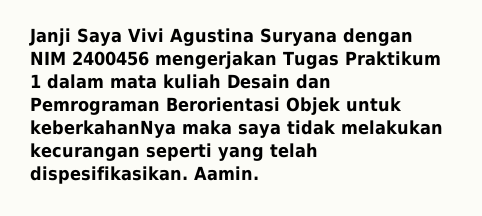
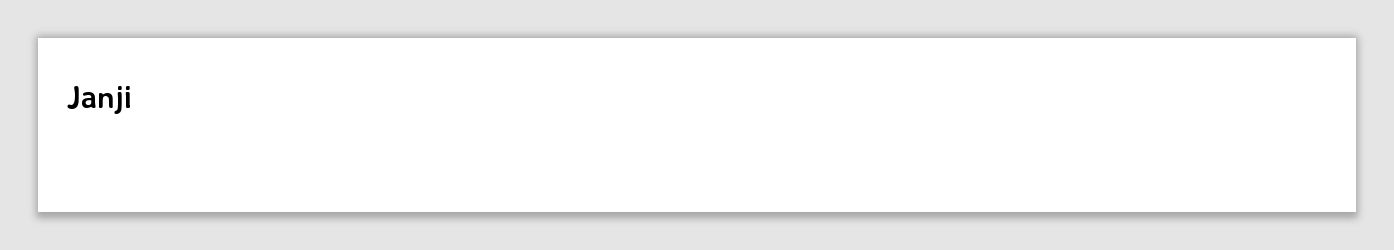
[77,28,413,46] [30,51,441,69] [30,74,331,89] [30,97,402,115] [30,120,443,138] [30,143,318,161] [30,166,259,184] Saya Vivi Agustina Suryana dengan NIM 2400456 mengerjakan Tugas Praktikum 1 dalam mata kuliah Desain dan Pemrograman Berorientasi Objek untuk keberkahanNya maka saya tidak melakukan kecurangan seperti yang telah dispesifikasikan. Aamin. -> (132, 100) none

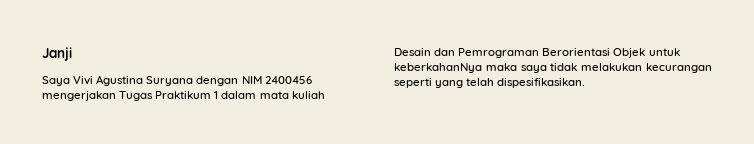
(132, 100) none -> [42,75,312,86] [42,91,325,101] [394,48,680,58] [394,63,712,73] [394,78,586,88] // Saya Vivi Agustina Suryana dengan NIM 2400456 mengerjakan Tugas Praktikum 1 dalam mata kuliah Desain dan Pemrograman Berorientasi Objek untuk keberkahanNya maka saya tidak melakukan kecurangan seperti yang telah dispesifikasikan.

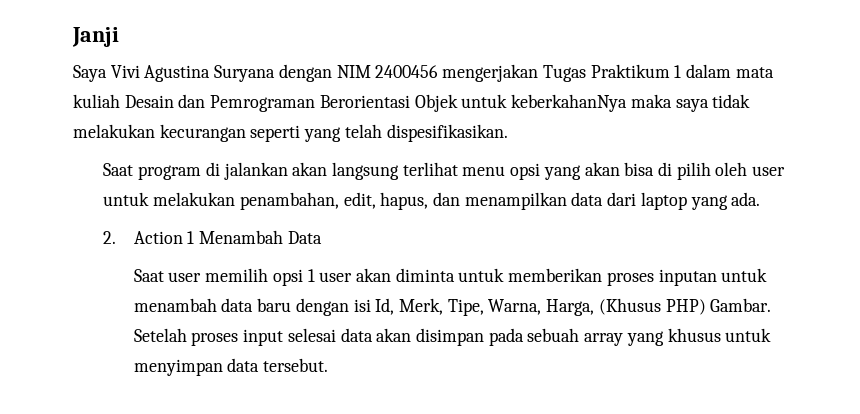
(586, 83) none -> [103,162,786,180] [103,192,761,210] [103,230,322,244] [133,268,768,286] [133,298,772,316] [133,328,772,346] [133,358,329,376] // Saat program di jalankan akan langsung terlihat menu opsi yang akan bisa di pilih oleh user untuk melakukan penambahan, edit, hapus, dan menampilkan data dari laptop yang ada. // 2. Action 1 Menambah Data // Saat user memilih opsi 1 user akan diminta untuk memberikan proses inputan untuk menambah data baru dengan isi Id, Merk, Tipe, Warna, Harga, (Khusus PHP) Gambar. Setelah proses input selesai data akan disimpan pada sebuah array yang khusus untuk menyimpan data tersebut.

